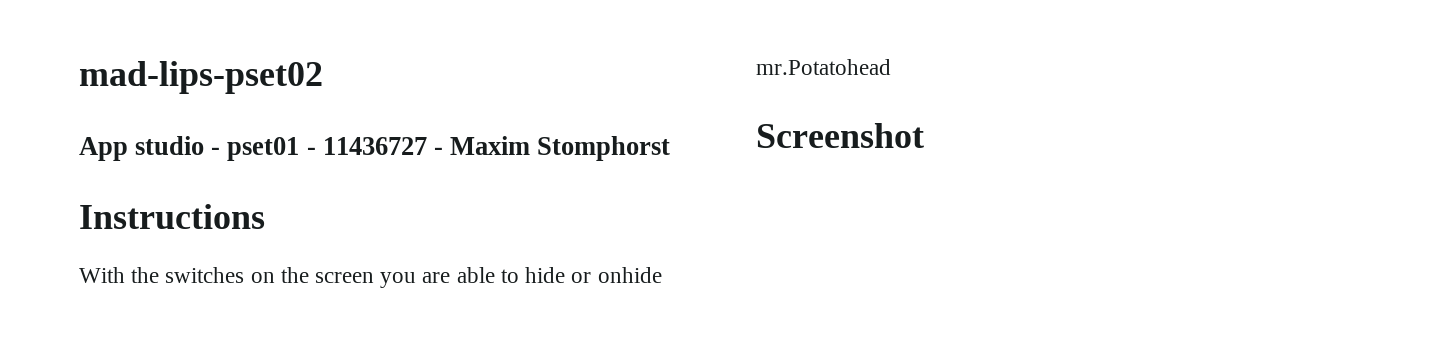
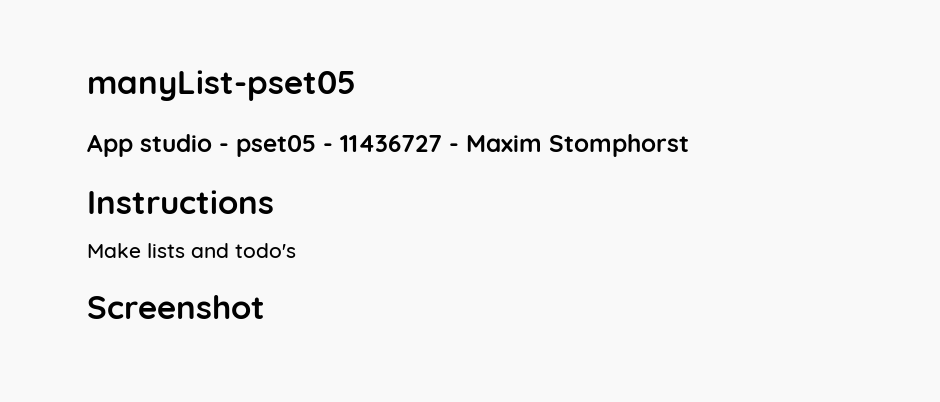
[79,61,323,94] mad-lips-pset02 -> [87,70,356,101] manyList-pset05
[227,137,300,161] pset01 -> [236,135,316,157] pset05
[79,267,662,288] [756,59,891,75] With the switches on the screen you are able to hide or onhide mr.Potatohead -> [87,243,296,258] Make lists and todo's

